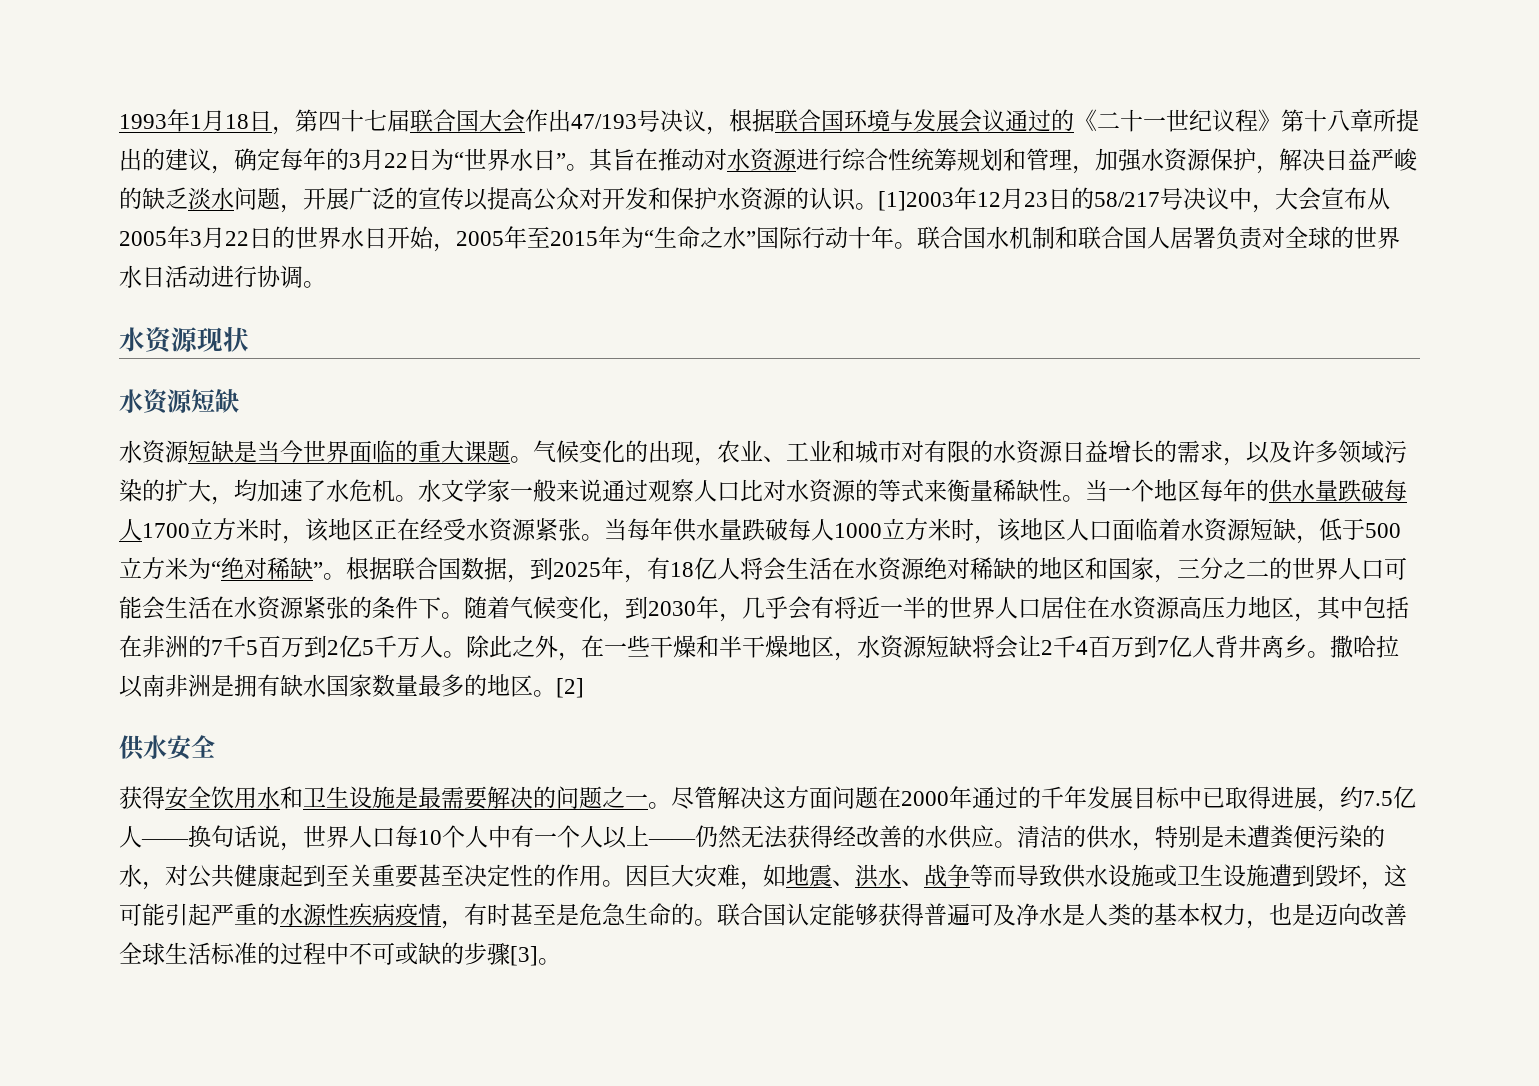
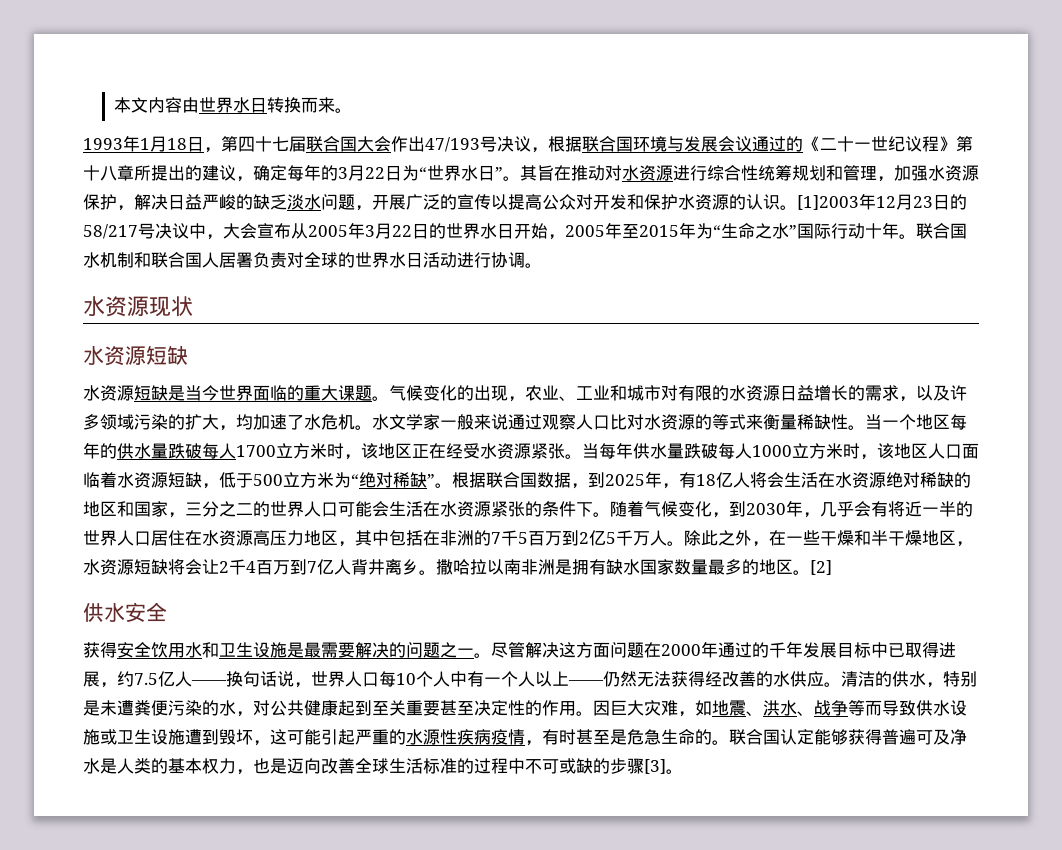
(119, 121) none -> [113,97,352,113] 本文内容由世界水日转换而来。 //

